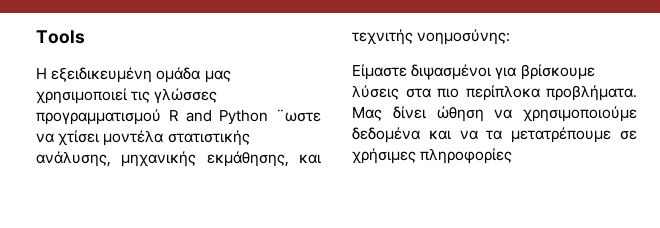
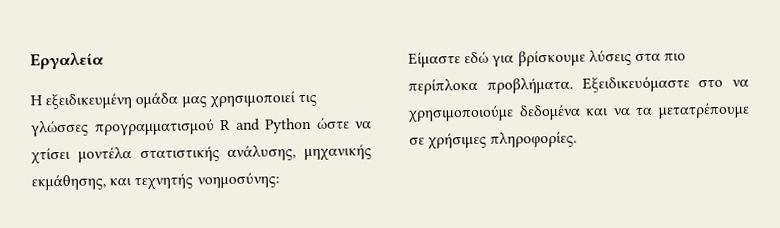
[36,30,85,44] Tools -> [30,52,104,70] Εργαλεία
[276,109,321,122] ¨ωστε -> [316,117,350,129] ώστε
[352,29,413,45] τεχνιτής -> [134,173,194,191] τεχνητής
[411,64,492,80] διψασμένοι -> [464,51,490,64] εδώ
[352,106,484,122] Μας δίνει ώθηση -> [581,76,724,93] Εξειδικευόμαστε στο
[420,148,513,164] πληροφορίες -> [490,131,578,148] πληροφορίες.

